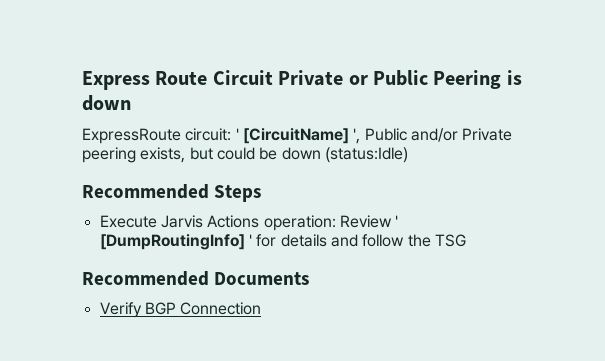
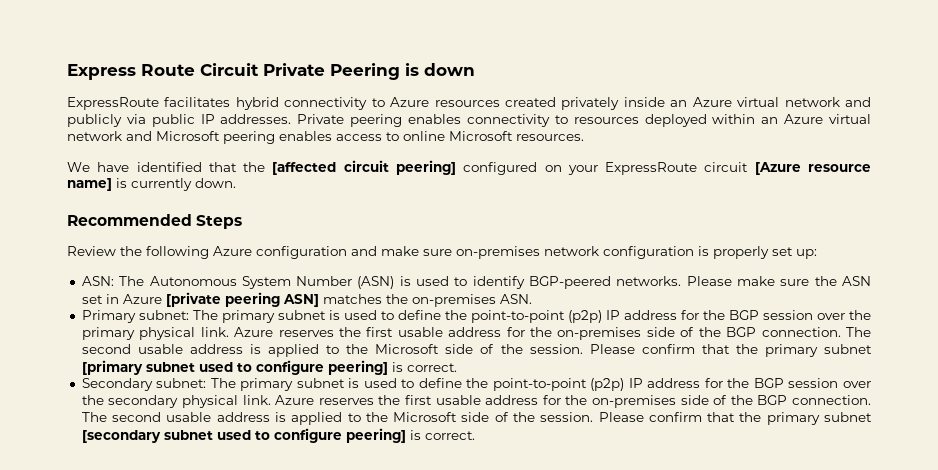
[348,70,428,86] or Public -> (325, 69) none
[185,128,513,144] [82,147,408,163] [82,184,262,202] [99,215,399,231] [99,234,466,250] [82,271,310,286] [99,302,262,318] circuit: ' [CircuitName] ', Public and/or Private peering exists, but could be down (status:Idle) // Recommended Steps // Execute Jarvis Actions operation: Review ' [DumpRoutingInfo] ' for details and follow the TSG // Recommended Documents // Verify BGP Connection -> [164,97,872,110] [67,114,872,127] [67,131,584,144] [67,160,872,175] [67,178,236,191] [67,214,243,229] [67,246,817,259] [81,276,871,289] [81,292,532,307] [81,310,871,323] [81,327,871,340] [81,344,873,357] [81,360,457,375] [81,378,871,391] [81,395,872,408] [81,412,873,425] [81,428,475,443] facilitates hybrid connectivity to Azure resources created privately inside an Azure virtual network and publicly via public IP addresses. Private peering enables connectivity to resources deployed within an Azure virtual network and Microsoft peering enables access to online Microsoft resources. // We have identified that the [affected circuit peering] configured on your ExpressRoute circuit [Azure resource name] is currently down. // Recommended Steps // Review the following Azure configuration and make sure on-premises network configuration is properly set up: // ASN: The Autonomous System Number (ASN) is used to identify BGP-peered networks. Please make sure the ASN set in Azure [private peering ASN] matches the on-premises ASN. // Primary subnet: The primary subnet is used to define the point-to-point (p2p) IP address for the BGP session over the primary physical link. Azure reserves the first usable address for the on-premises side of the BGP connection. The second usable address is applied to the Microsoft side of the session. Please confirm that the primary subnet [primary subnet used to configure peering] is correct. // Secondary subnet: The primary subnet is used to define the point-to-point (p2p) IP address for the BGP session over the secondary physical link. Azure reserves the first usable address for the on-premises side of the BGP connection. The second usable address is applied to the Microsoft side of the session. Please confirm that the primary subnet [secondary subnet used to configure peering] is correct.

